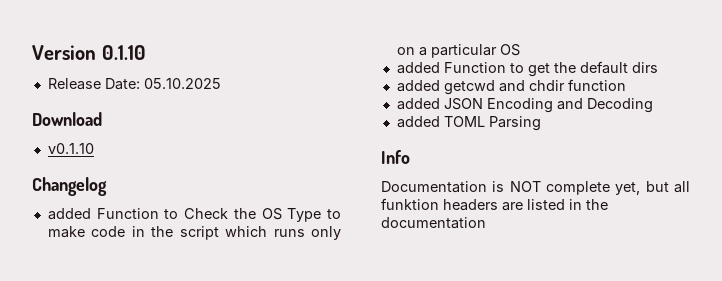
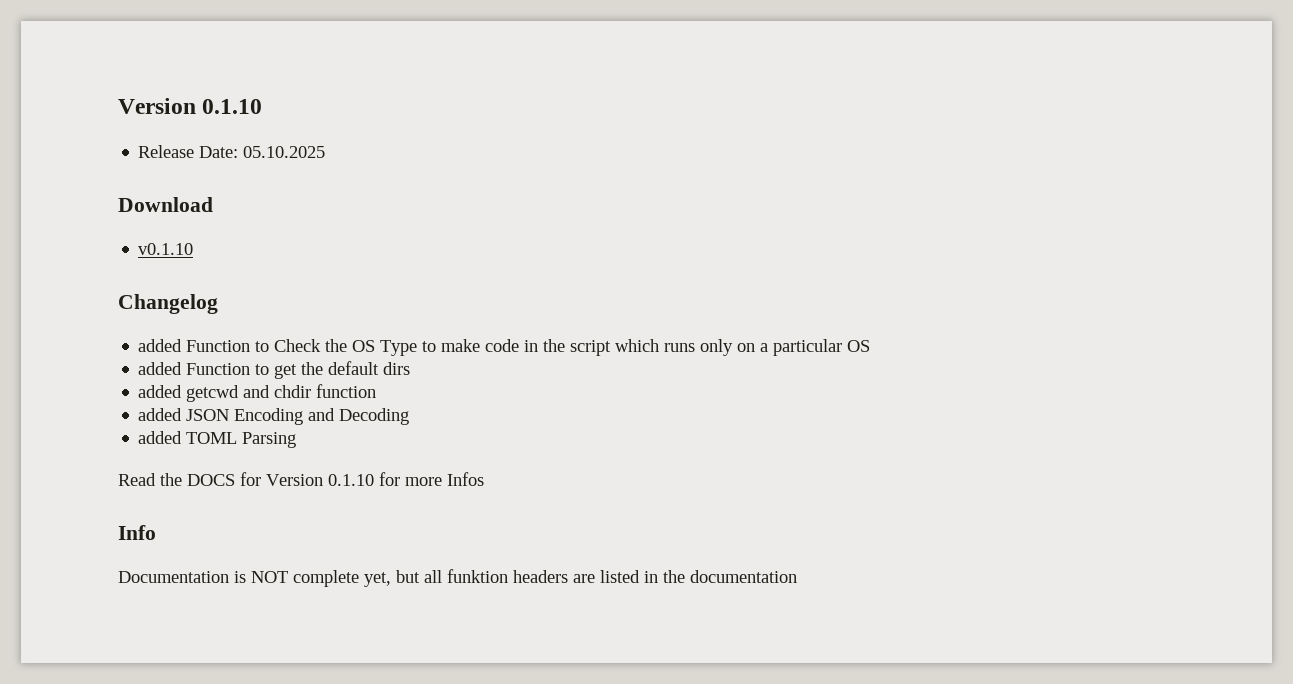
(541, 123) none -> [118,472,484,486] // Read the DOCS for Version 0.1.10 for more Infos

